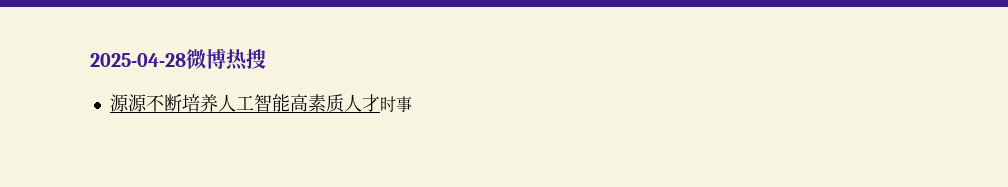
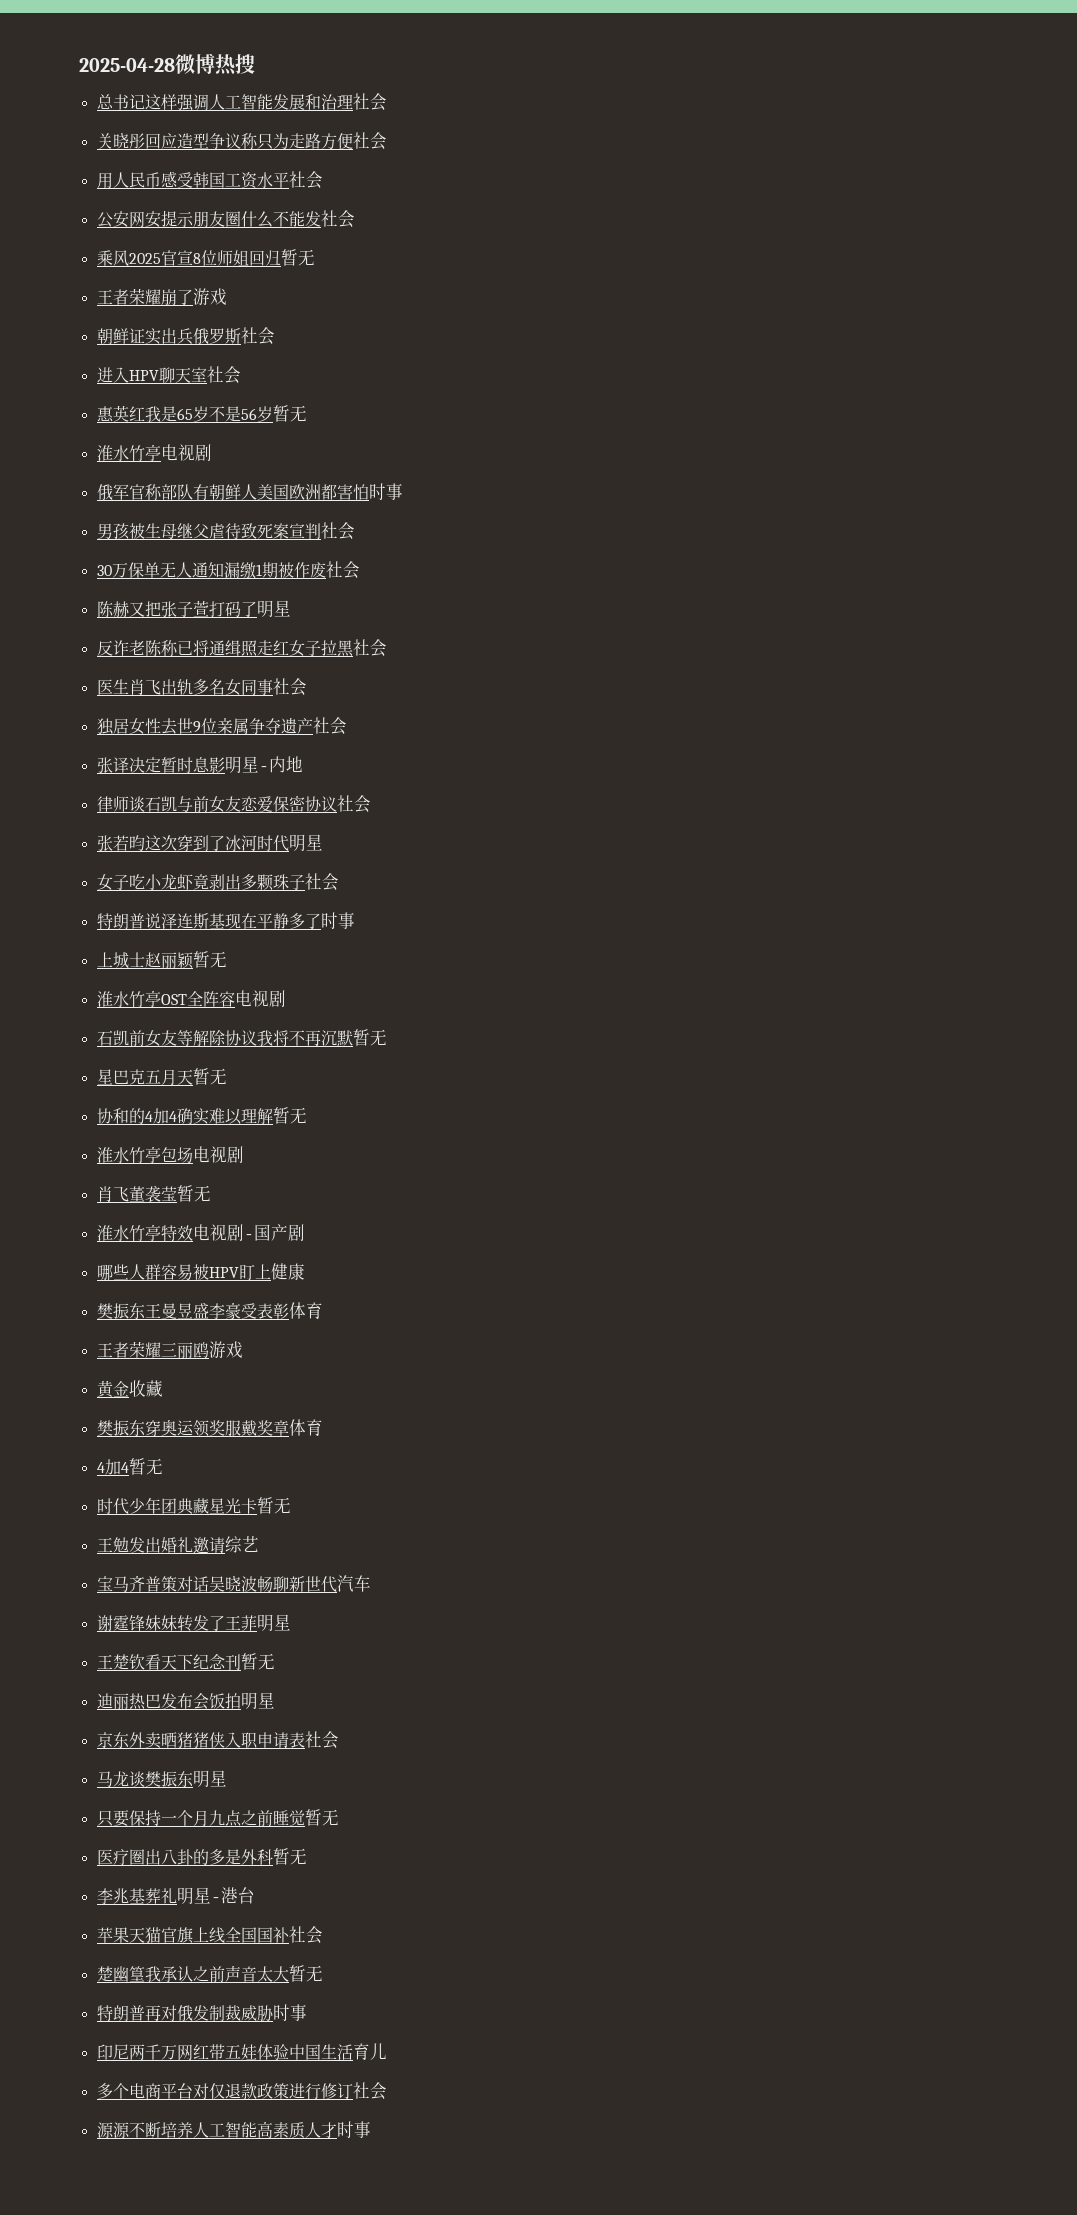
(266, 59) none -> [96,93,387,111] [96,132,387,150] [96,171,323,189] [96,210,355,228] [96,249,315,267] [96,288,227,306] [96,327,275,345] [96,366,241,384] [96,405,307,422] [96,444,212,461] [96,483,403,501] [96,522,355,540] [96,561,360,579] [96,600,291,618] [96,639,387,657] [96,678,307,696] [96,717,347,735] [96,756,303,774] [96,795,371,813] [96,834,323,852] [96,873,339,891] [96,912,355,930] [96,951,227,969] [96,990,286,1007] [96,1029,387,1047] [96,1068,227,1085] [96,1107,307,1125] [96,1146,244,1163] [96,1185,211,1203] [96,1224,305,1242] [96,1263,305,1281] [96,1302,323,1319] [96,1341,243,1359] [96,1380,163,1398] [96,1419,323,1437] [96,1458,163,1475] [96,1497,291,1515] [96,1536,259,1554] [96,1575,371,1593] [96,1614,291,1632] [96,1653,275,1671] [96,1692,275,1710] [96,1731,339,1749] [96,1770,227,1788] [96,1809,339,1827] [96,1848,307,1865] [96,1887,255,1905] [96,1926,323,1944] [96,1965,323,1982] [96,2004,307,2022] [96,2043,387,2061] [96,2082,387,2100] // 总书记这样强调人工智能发展和治理社会 // 关晓彤回应造型争议称只为走路方便社会 // 用人民币感受韩国工资水平社会 // 公安网安提示朋友圈什么不能发社会 // 乘风2025官宣8位师姐回归暂无 // 王者荣耀崩了游戏 // 朝鲜证实出兵俄罗斯社会 // 进入HPV聊天室社会 // 惠英红我是65岁不是56岁暂无 // 淮水竹亭电视剧 // 俄军官称部队有朝鲜人美国欧洲都害怕时事 // 男孩被生母继父虐待致死案宣判社会 // 30万保单无人通知漏缴1期被作废社会 // 陈赫又把张子萱打码了明星 // 反诈老陈称已将通缉照走红女子拉黑社会 // 医生肖飞出轨多名女同事社会 // 独居女性去世9位亲属争夺遗产社会 // 张译决定暂时息影明星-内地 // 律师谈石凯与前女友恋爱保密协议社会 // 张若昀这次穿到了冰河时代明星 // 女子吃小龙虾竟剥出多颗珠子社会 // 特朗普说泽连斯基现在平静多了时事 // 上城士赵丽颖暂无 // 淮水竹亭OST全阵容电视剧 // 石凯前女友等解除协议我将不再沉默暂无 // 星巴克五月天暂无 // 协和的4加4确实难以理解暂无 // 淮水竹亭包场电视剧 // 肖飞董袭莹暂无 // 淮水竹亭特效电视剧-国产剧 // 哪些人群容易被HPV盯上健康 // 樊振东王曼昱盛李豪受表彰体育 // 王者荣耀三丽鸥游戏 // 黄金收藏 // 樊振东穿奥运领奖服戴奖章体育 // 4加4暂无 // 时代少年团典藏星光卡暂无 // 王勉发出婚礼邀请综艺 // 宝马齐普策对话吴晓波畅聊新世代汽车 // 谢霆锋妹妹转发了王菲明星 // 王楚钦看天下纪念刊暂无 // 迪丽热巴发布会饭拍明星 // 京东外卖晒猪猪侠入职申请表社会 // 马龙谈樊振东明星 // 只要保持一个月九点之前睡觉暂无 // 医疗圈出八卦的多是外科暂无 // 李兆基葬礼明星-港台 // 苹果天猫官旗上线全国国补社会 // 楚幽篁我承认之前声音太大暂无 // 特朗普再对俄发制裁威胁时事 // 印尼两千万网红带五娃体验中国生活育儿 // 多个电商平台对仅退款政策进行修订社会

